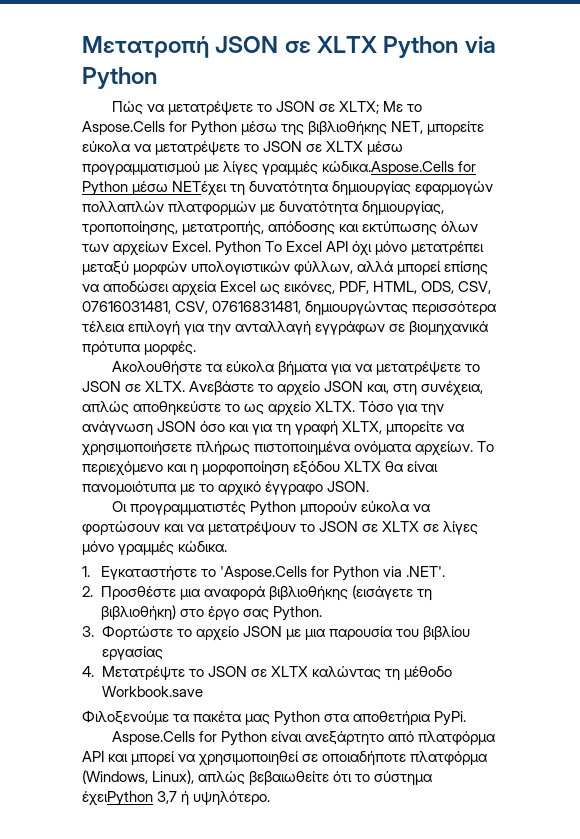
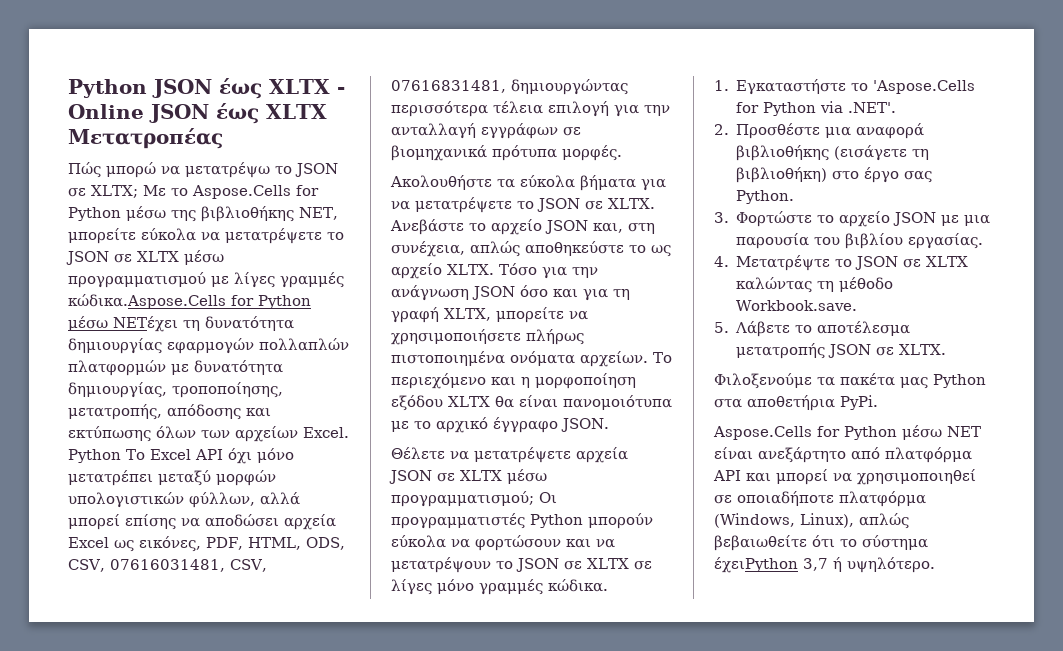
[82,36,496,58] [82,67,157,89] [111,101,253,115] Μετατροπή JSON σε XLTX Python via Python // Πώς να μετατρέψετε -> [68,78,345,99] [68,103,327,124] [68,128,223,149] [68,162,270,178] Python JSON έως XLTX - Online JSON έως XLTX Μετατροπέας // Πώς μπορώ να μετατρέψω
(370, 486) none -> [391,447,628,463] [389,469,547,484] [391,491,534,507] Θέλετε να μετατρέψετε αρχεία JSON σε XLTX μέσω προγραμματισμού;
[101,646,163,660] εργασίας -> [908,233,984,249] εργασίας.
[101,686,203,697] Workbook.save -> [736,300,858,311] [714,321,911,337] [736,343,947,359] Workbook.save. // 5. Λάβετε το αποτέλεσμα μετατροπής JSON σε XLTX.
(267, 738) none -> [902,425,981,440] μέσω NET

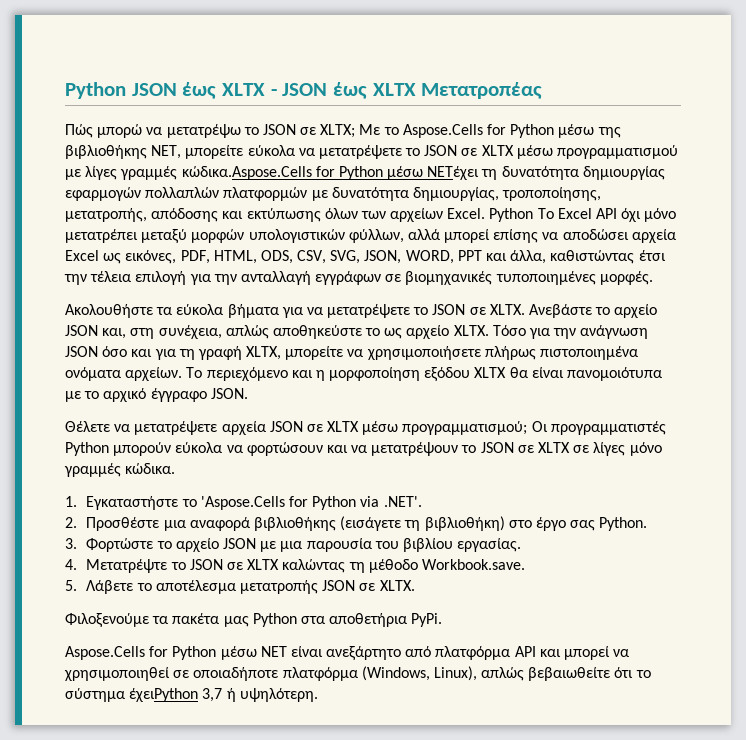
[68,104,144,119] Online -> (277, 92) none
[109,559,267,572] [391,79,628,95] [391,101,488,117] 07616031481, CSV, 07616831481, δημιουργώντας περισσότερα -> [330,250,666,264] [64,274,87,285] SVG, JSON, WORD, PPT και άλλα, καθιστώντας έτσι την
[391,145,557,161] βιομηχανικά πρότυπα -> [405,271,596,285] βιομηχανικές τυποποιημένες
[847,557,935,573] υψηλότερο. -> [239,688,318,702] υψηλότερη.

